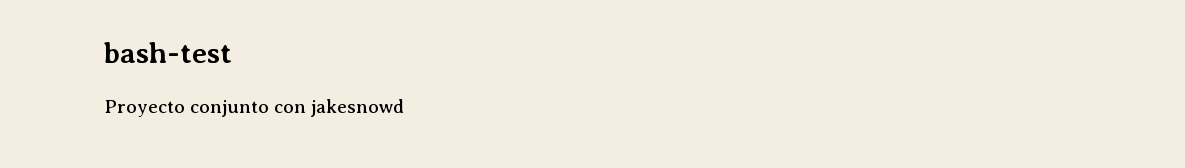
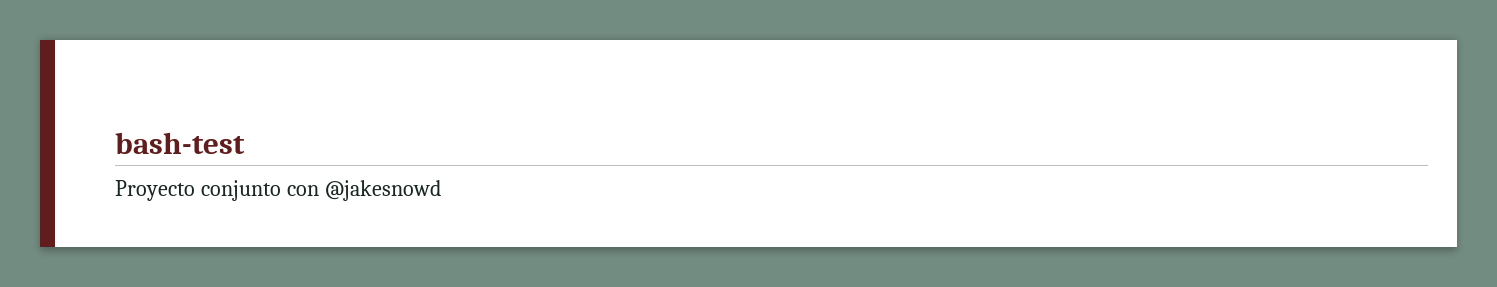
[311,99,405,117] jakesnowd -> [324,180,441,201] @jakesnowd

